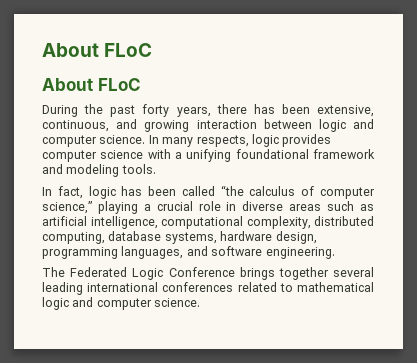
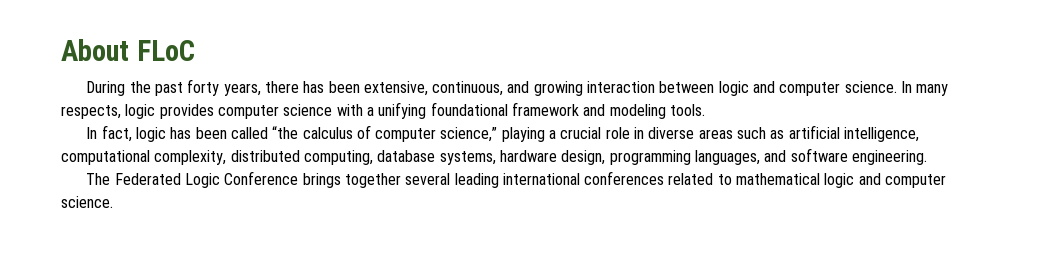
[42,43,153,57] [42,78,141,91] About FLoC // About FLoC -> [61,39,195,61] About FLoC

